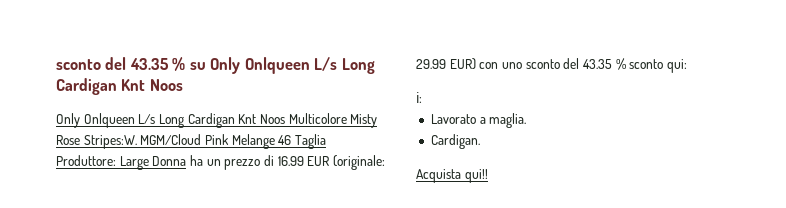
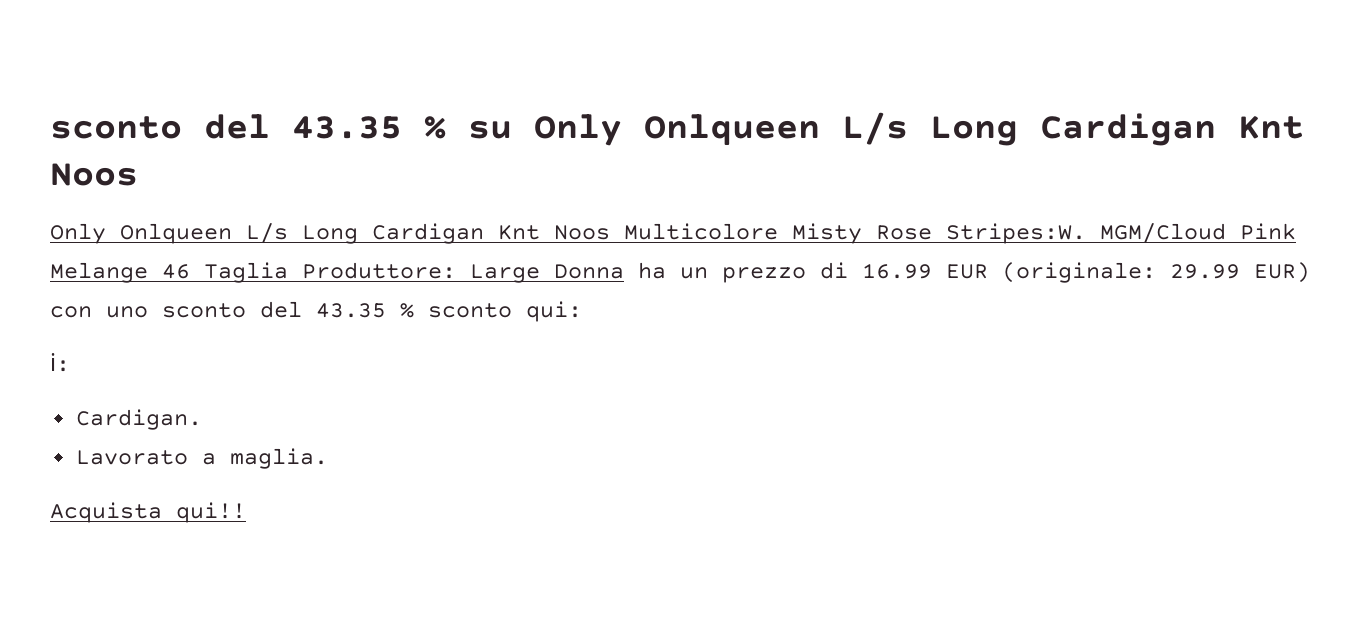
(422, 97) none -> [75,409,202,430] // Cardigan.
[430,134,480,149] // Cardigan. -> (328, 458) none

